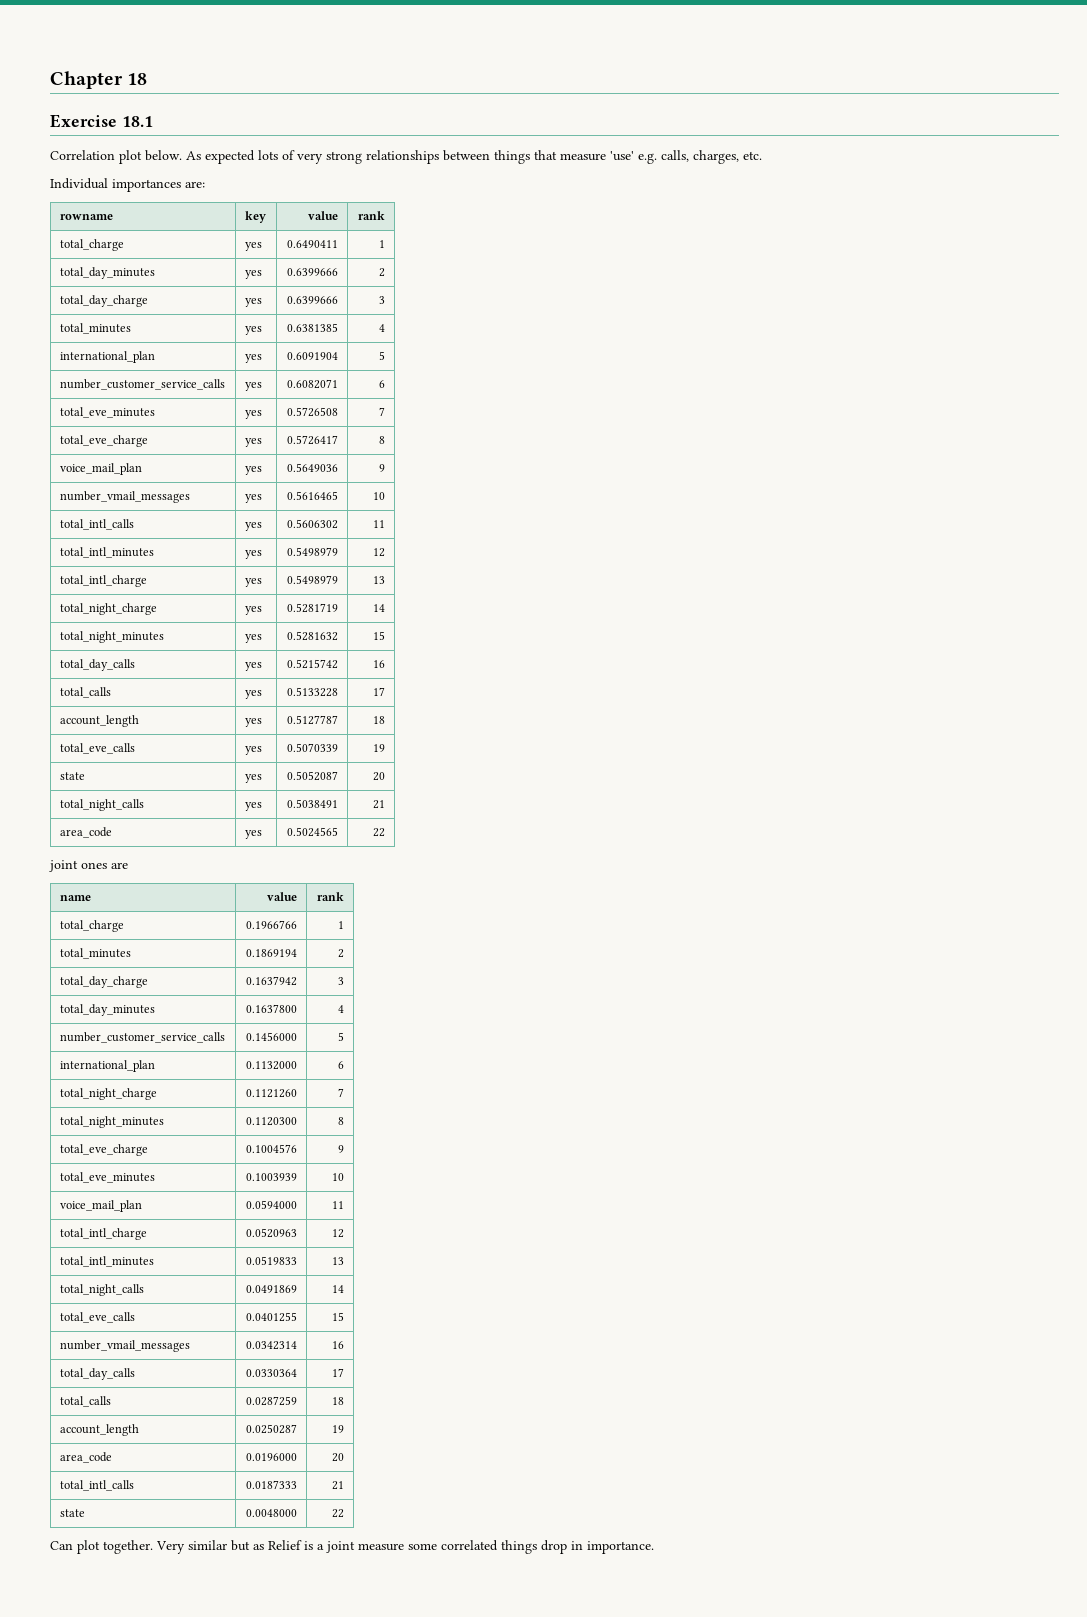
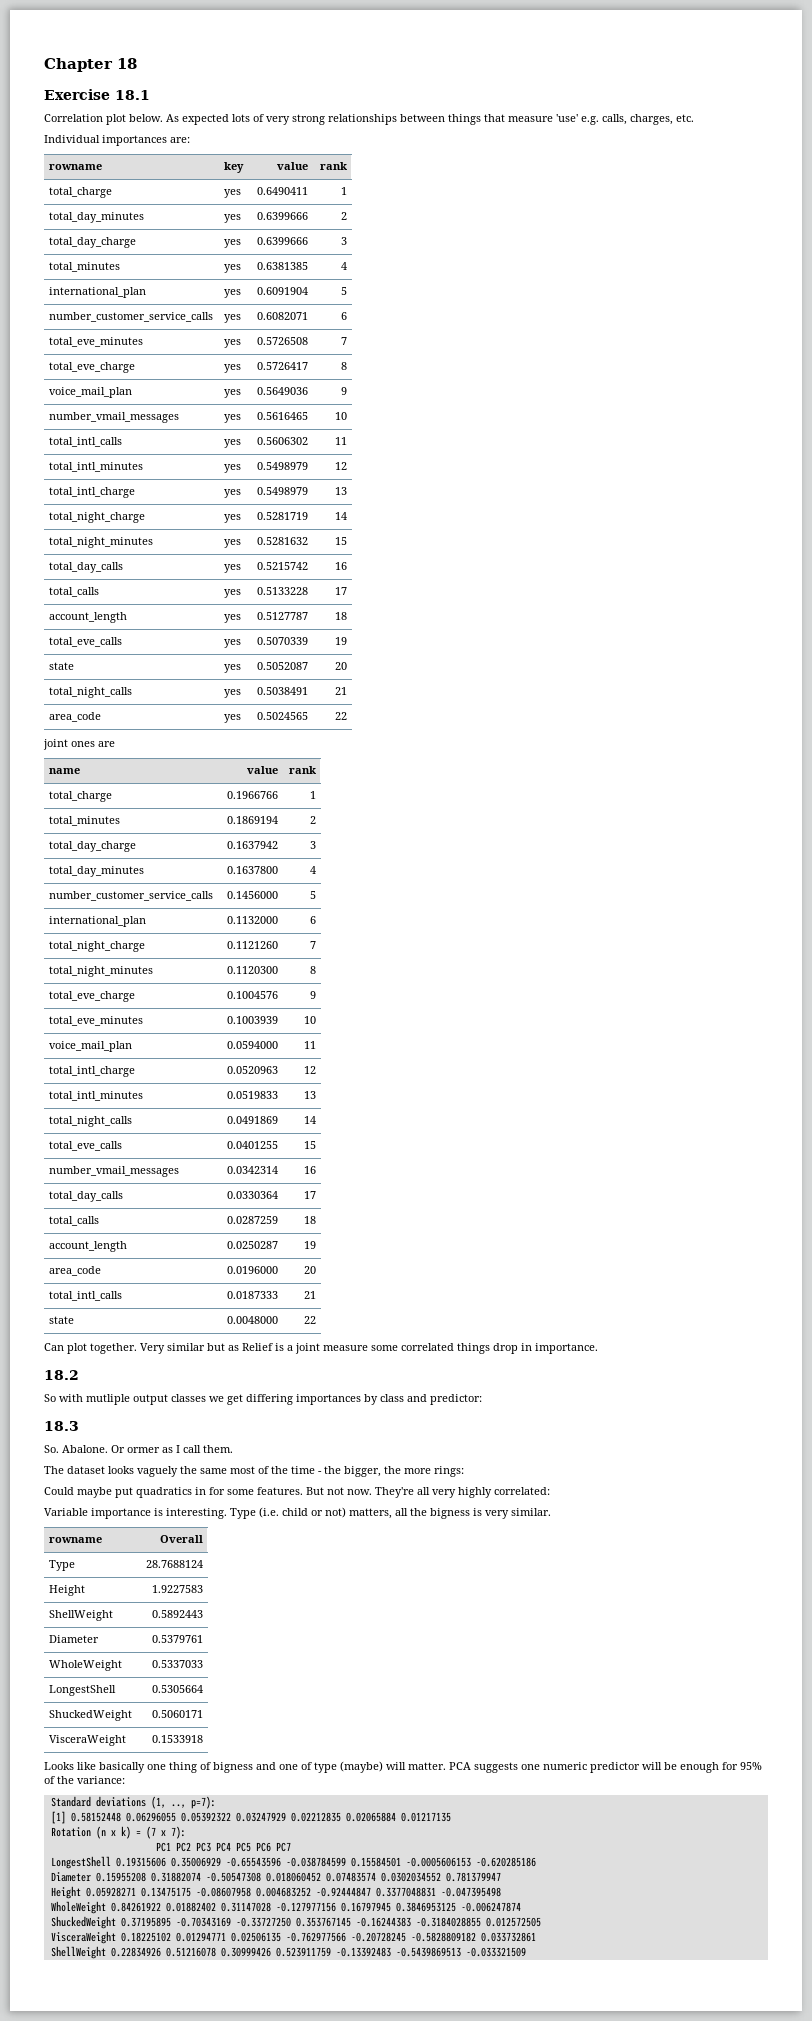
(654, 1547) none -> [44,1370,79,1380] [44,1394,482,1405] [44,1421,79,1431] [44,1445,233,1453] [44,1466,464,1477] [44,1487,550,1498] [44,1507,551,1519] [49,1537,103,1543] [159,1535,203,1543] [49,1560,76,1571] [145,1560,203,1568] [49,1585,86,1596] [151,1585,203,1593] [49,1610,114,1621] [151,1610,203,1618] [49,1635,100,1643] [151,1635,203,1643] [49,1660,123,1671] [151,1660,203,1668] [49,1685,117,1696] [151,1685,203,1693] [49,1710,133,1721] [151,1710,203,1718] [49,1735,127,1746] [151,1735,203,1743] [44,1761,762,1773] [44,1776,125,1784] [50,1796,216,1809] [50,1811,451,1824] [50,1826,186,1839] [155,1842,291,1852] [50,1856,536,1869] [50,1872,501,1882] [50,1886,501,1899] [50,1901,521,1914] [50,1916,541,1929] [50,1931,536,1944] [50,1946,526,1959] // 18.2 // So with mutliple output classes we get differing importances by class and predictor: // 18.3 // So. Abalone. Or ormer as I call them. // The dataset looks vaguely the same most of the time - the bigger, the more rings: // Could maybe put quadratics in for some features. But not now. They're all very highly correlated: // Variable importance is interesting. Type (i.e. child or not) matters, all the bigness is very similar. // rowname | Overall // Type | 28.7688124 // Height | 1.9227583 // ShellWeight | 0.5892443 // Diameter | 0.5379761 // WholeWeight | 0.5337033 // LongestShell | 0.5305664 // ShuckedWeight | 0.5060171 // VisceraWeight | 0.1533918 // Looks like basically one thing of bigness and one of type (maybe) will matter. PCA suggests one numeric predictor will be enough for 95% of the variance: // Standard deviations (1, .., p=7): // [1] 0.58152448 0.06296055 0.05392322 0.03247929 0.02212835 0.02065884 0.01217135 // Rotation (n x k) = (7 x 7): // PC1 PC2 PC3 PC4 PC5 PC6 PC7 // LongestShell 0.19315606 0.35006929 -0.65543596 -0.038784599 0.15584501 -0.0005606153 -0.620285186 // Diameter 0.15955208 0.31882074 -0.50547308 0.018060452 0.07483574 0.0302034552 0.781379947 // Height 0.05928271 0.13475175 -0.08607958 0.004683252 -0.92444847 0.3377048831 -0.047395498 // WholeWeight 0.84261922 0.01882402 0.31147028 -0.127977156 0.16797945 0.3846953125 -0.006247874 // ShuckedWeight 0.37195895 -0.70343169 -0.33727250 0.353767145 -0.16244383 -0.3184028855 0.012572505 // VisceraWeight 0.18225102 0.01294771 0.02506135 -0.762977566 -0.20728245 -0.5828809182 0.033732861 // ShellWeight 0.22834926 0.51216078 0.30999426 0.523911759 -0.13392483 -0.5439869513 -0.033321509

